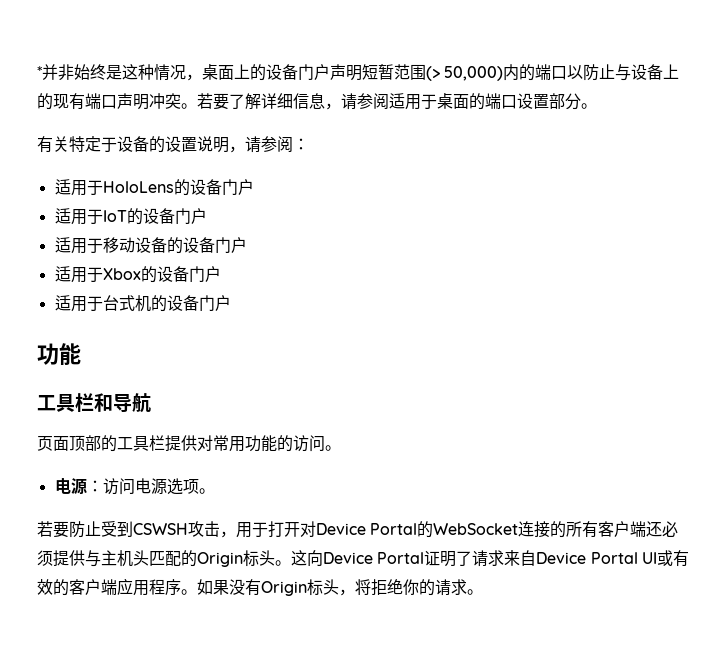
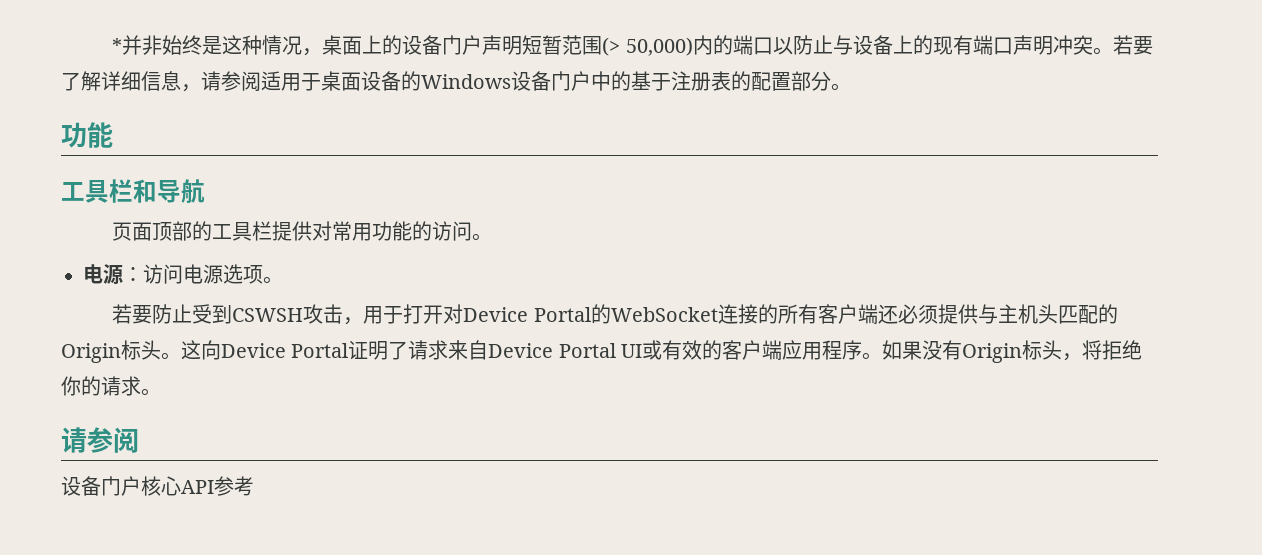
[469,93,597,110] [37,136,309,153] [54,179,254,196] [54,208,207,225] [54,237,247,254] [54,266,221,283] [54,295,231,312] 的端口设置部分。 // 有关特定于设备的设置说明，请参阅： // 适用于HoloLens的设备门户 // 适用于IoT的设备门户 // 适用于移动设备的设备门户 // 适用于Xbox的设备门户 // 适用于台式机的设备门户 -> [361,71,851,91] 设备的Windows设备门户中的基于注册表的配置部分。
(483, 592) none -> [61,427,139,453] [61,476,254,496] // 请参阅 // 设备门户核心API参考

